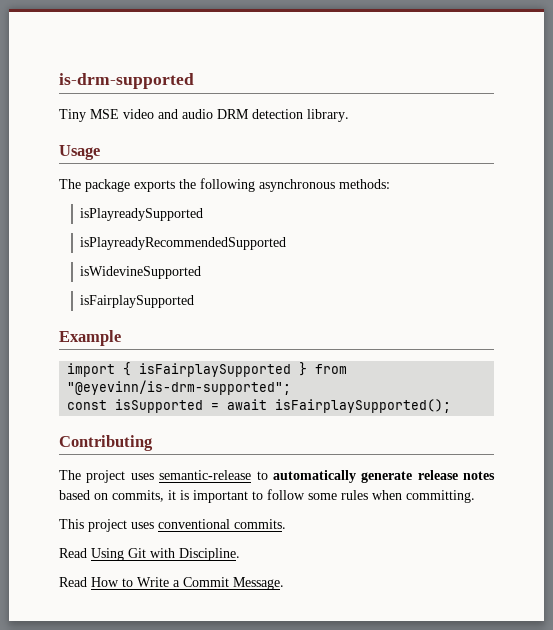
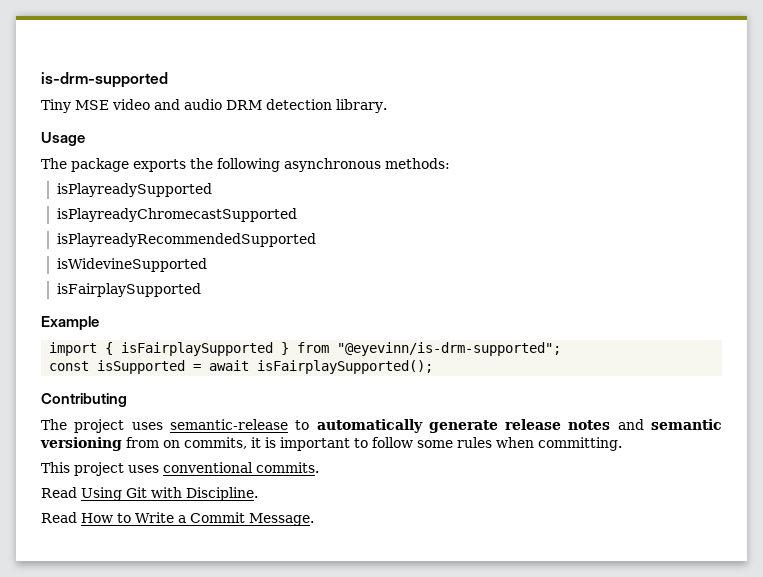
(204, 214) none -> [56,208,297,222] // isPlayreadyChromecastSupported
[59,490,90,500] based -> [617,419,722,430] [40,437,159,451] and semantic versioning from

